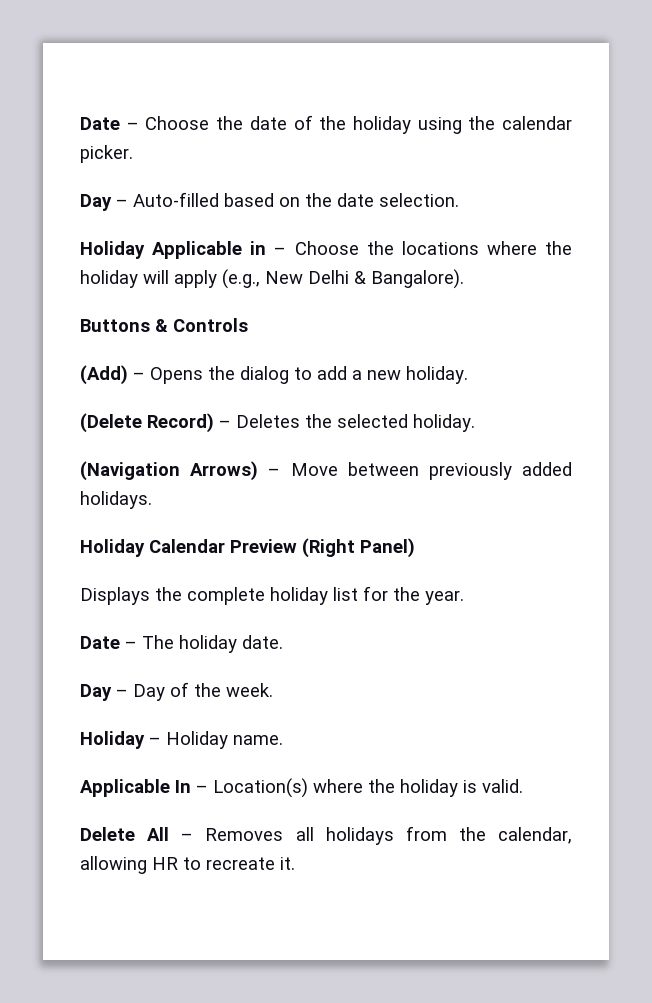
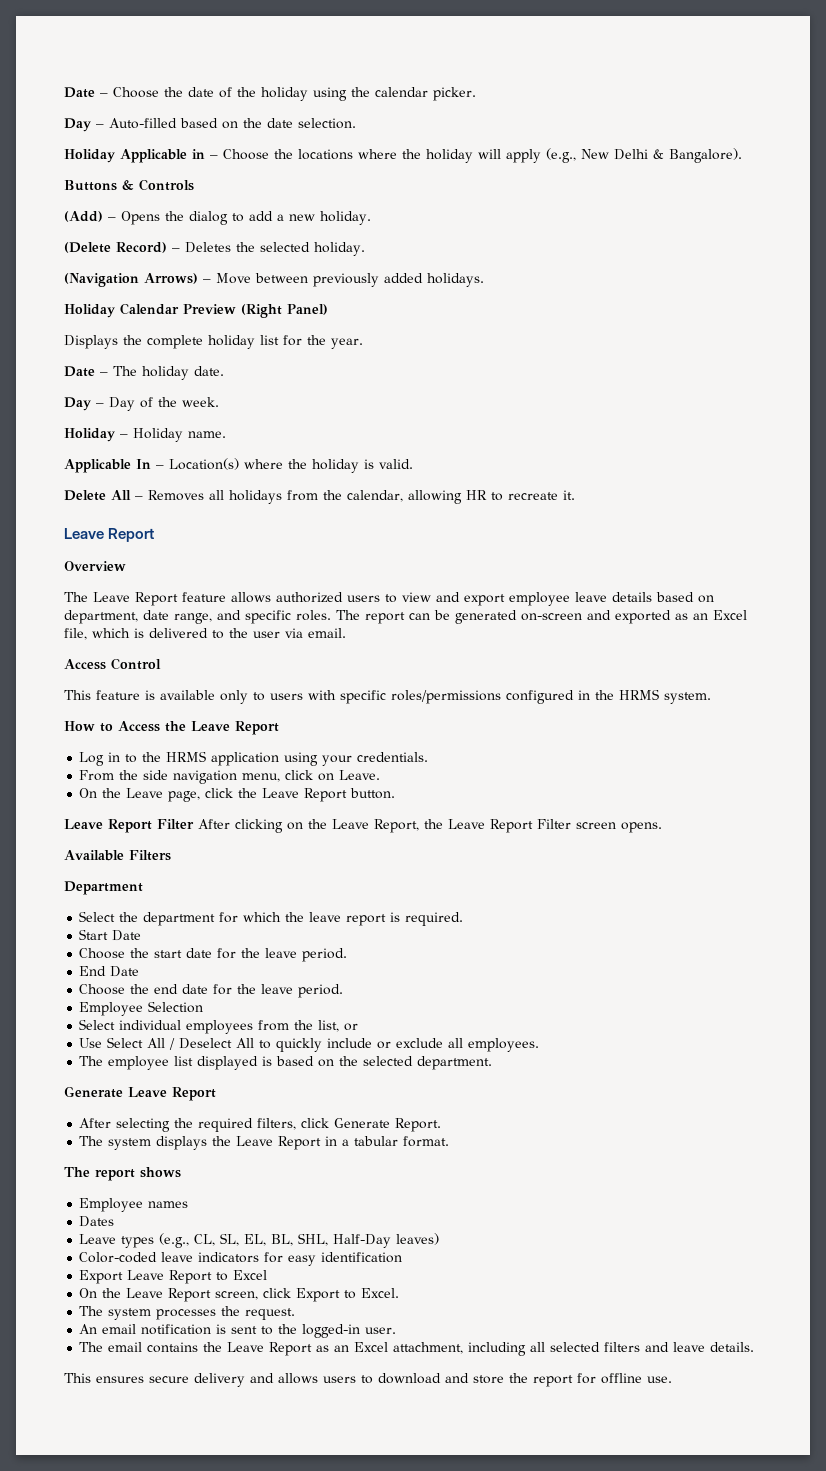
(295, 863) none -> [64,528,155,542] [64,561,126,571] [64,592,714,606] [64,610,747,624] [64,628,346,640] [64,658,161,670] [64,689,711,704] [64,721,279,735] [79,751,429,766] [79,770,381,784] [79,788,396,802] [64,819,662,833] [64,850,171,861] [64,881,143,895] [79,911,464,926] [79,929,142,941] [79,948,348,962] [79,966,140,977] [79,984,344,998] [79,1001,204,1016] [79,1019,359,1034] [79,1037,540,1052] [79,1056,493,1070] [64,1086,216,1101] [79,1118,442,1132] [79,1136,450,1150] [64,1167,181,1181] [79,1198,189,1212] [79,1216,115,1227] [79,1233,440,1248] [79,1252,403,1266] [79,1270,268,1284] [79,1288,400,1302] [79,1306,296,1320] [79,1324,397,1338] [79,1342,755,1356] [64,1373,672,1387] // Leave Report // Overview // The Leave Report feature allows authorized users to view and export employee leave details based on department, date range, and specific roles. The report can be generated on-screen and exported as an Excel file, which is delivered to the user via email. // Access Control // This feature is available only to users with specific roles/permissions configured in the HRMS system. // How to Access the Leave Report // Log in to the HRMS application using your credentials. // From the side navigation menu, click on Leave. // On the Leave page, click the Leave Report button. // Leave Report Filter After clicking on the Leave Report, the Leave Report Filter screen opens. // Available Filters // Department // Select the department for which the leave report is required. // Start Date // Choose the start date for the leave period. // End Date // Choose the end date for the leave period. // Employee Selection // Select individual employees from the list, or // Use Select All / Deselect All to quickly include or exclude all employees. // The employee list displayed is based on the selected department. // Generate Leave Report // After selecting the required filters, click Generate Report. // The system displays the Leave Report in a tabular format. // The report shows // Employee names // Dates // Leave types (e.g., CL, SL, EL, BL, SHL, Half-Day leaves) // Color-coded leave indicators for easy identification // Export Leave Report to Excel // On the Leave Report screen, click Export to Excel. // The system processes the request. // An email notification is sent to the logged-in user. // The email contains the Leave Report as an Excel attachment, including all selected filters and leave details. // This ensures secure delivery and allows users to download and store the report for offline use.

